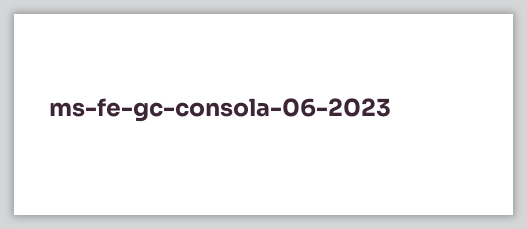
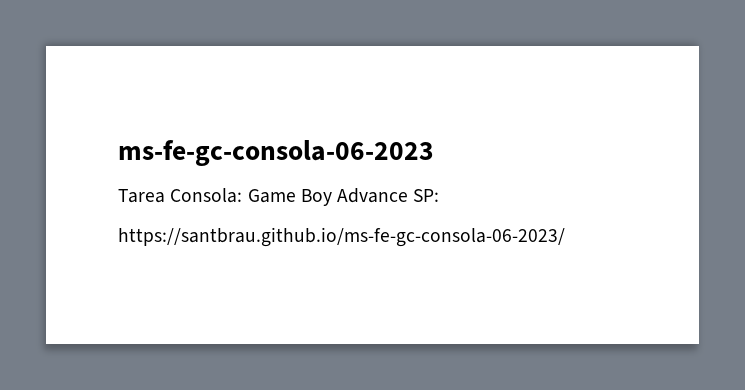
(391, 110) none -> [118,188,440,206] [118,227,565,247] // Tarea Consola: Game Boy Advance SP: // https://santbrau.github.io/ms-fe-gc-consola-06-2023/

